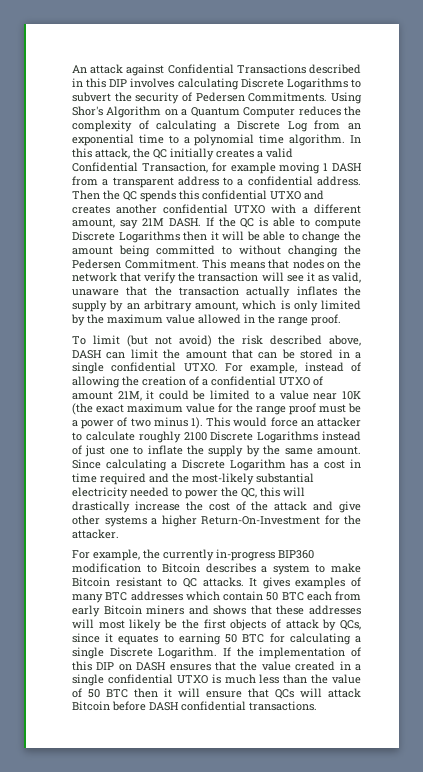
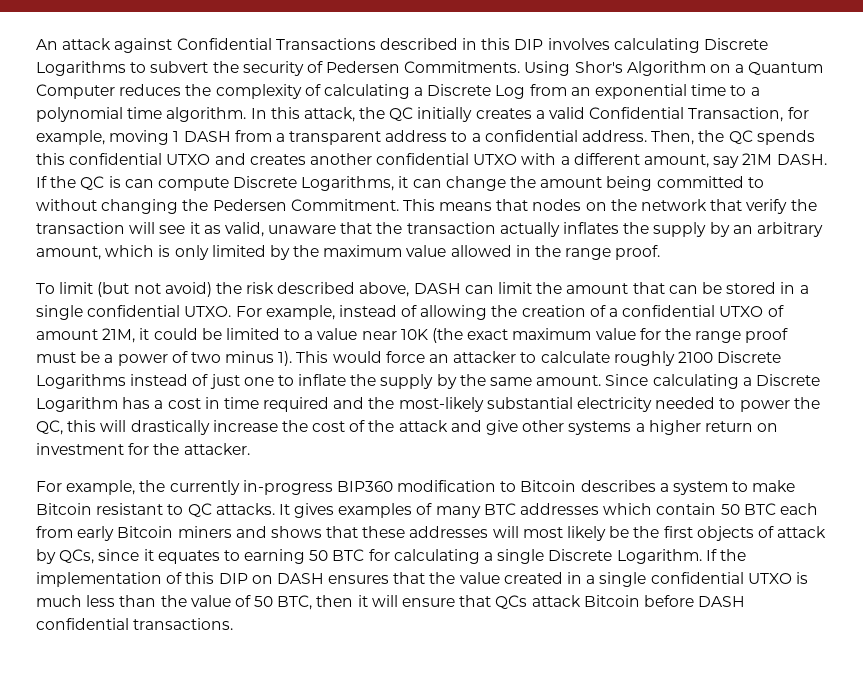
[230,162,276,174] example -> [36,130,105,145] example,
[72,190,100,200] Then -> [651,130,695,145] Then,
[273,217,362,229] [72,231,299,243] able to compute Discrete Logarithms then it will be able to -> [124,176,442,191] can compute Discrete Logarithms, it can
[201,516,320,525] Return-On-Investment -> [704,421,779,432] [36,443,124,455] return on investment
[106,689,128,698] BTC -> [277,595,313,610] BTC,
[300,688,322,697] will -> (528, 602) none

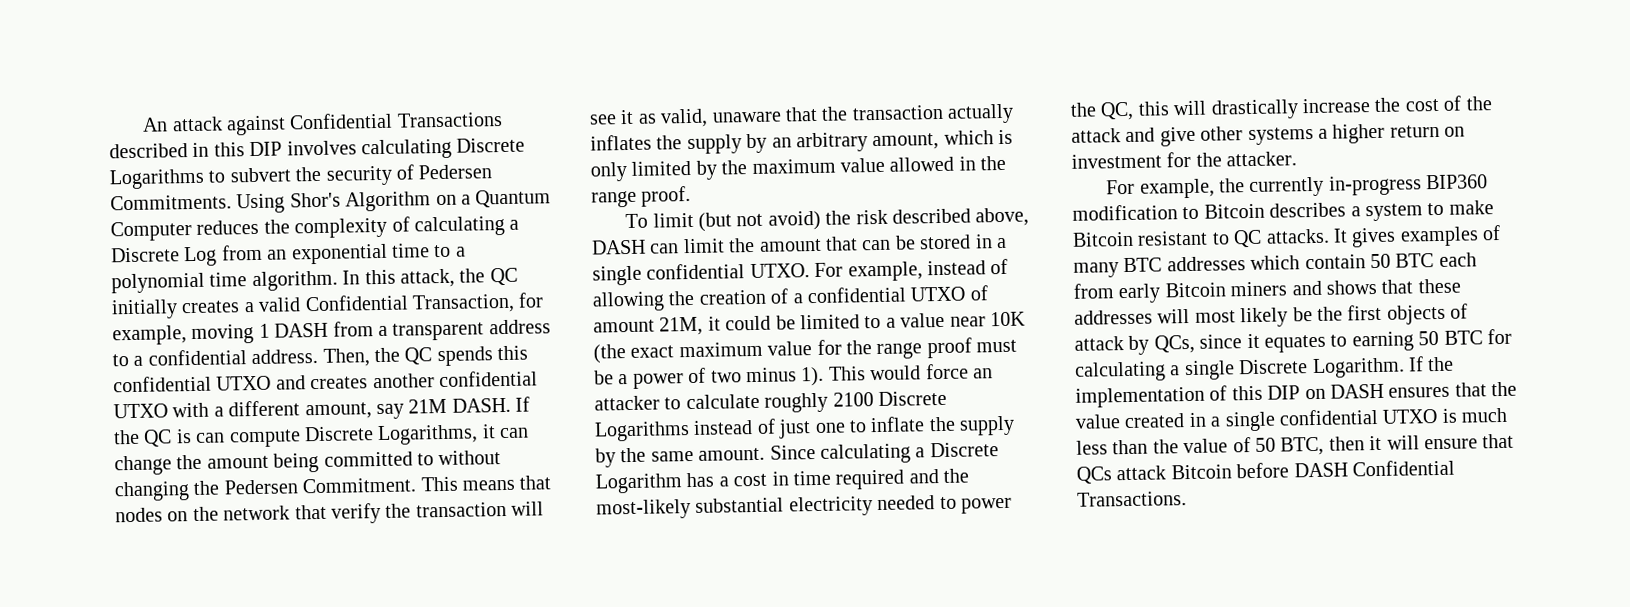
[36,618,234,630] confidential transactions. -> [1352,459,1455,477] [1077,491,1187,507] Confidential Transactions.

